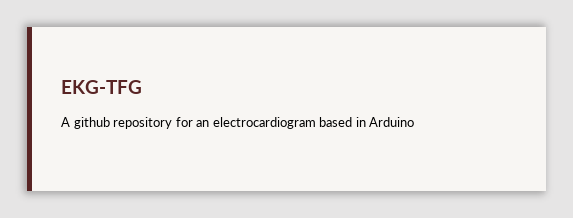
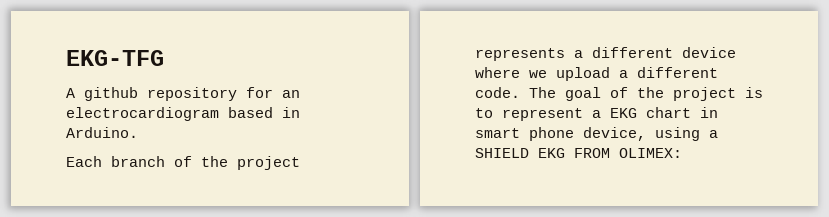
[369,117,415,127] Arduino -> [66,127,138,138] [66,156,300,170] [475,47,736,61] [475,67,718,81] [475,87,763,101] [475,107,718,121] [475,127,718,141] [475,148,682,158] Arduino. // Each branch of the project represents a different device where we upload a different code. The goal of the project is to represent a EKG chart in smart phone device, using a SHIELD EKG FROM OLIMEX:

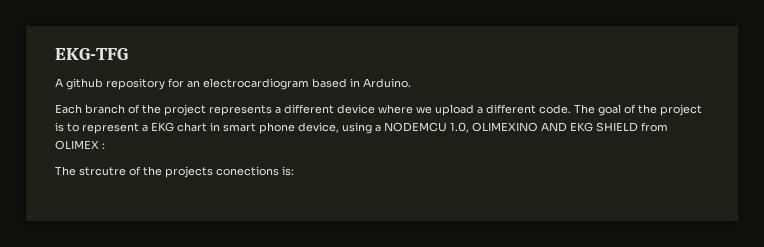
[475,148,682,158] SHIELD EKG FROM OLIMEX: -> [384,122,668,133] [55,140,105,150] [55,166,294,178] NODEMCU 1.0, OLIMEXINO AND EKG SHIELD from OLIMEX : // The strcutre of the projects conections is:

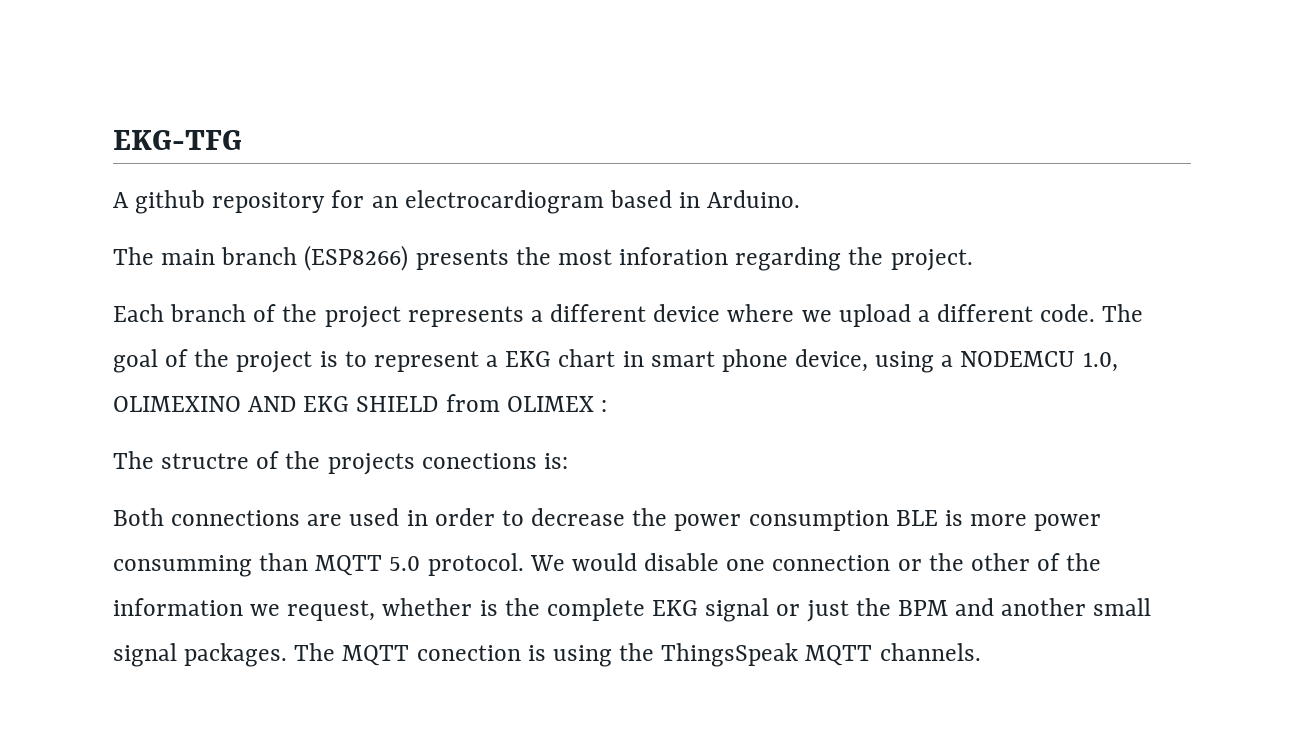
(411, 83) none -> [113,245,973,271] // The main branch (ESP8266) presents the most inforation regarding the project.
[79,167,126,176] strcutre -> [161,453,250,469] structre
(294, 171) none -> [113,508,1102,531] [113,553,1102,577] [113,598,1152,622] [113,643,981,667] // Both connections are used in order to decrease the power consumption BLE is more power consumming than MQTT 5.0 protocol. We would disable one connection or the other of the information we request, whether is the complete EKG signal or just the BPM and another small signal packages. The MQTT conection is using the ThingsSpeak MQTT channels.

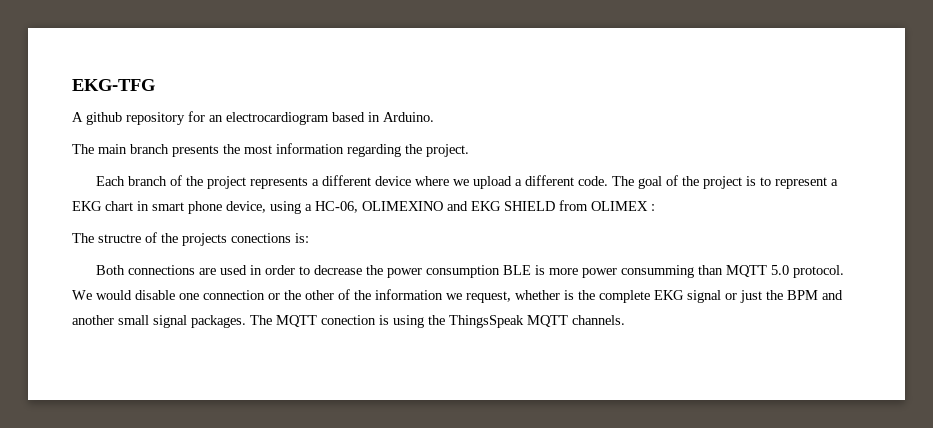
[304,245,409,271] (ESP8266) -> (169, 149) none
[619,247,729,265] inforation -> [276,143,344,154] information
[960,351,1118,372] [113,396,297,412] NODEMCU 1.0, OLIMEXINO AND -> [315,201,468,213] HC-06, OLIMEXINO and

